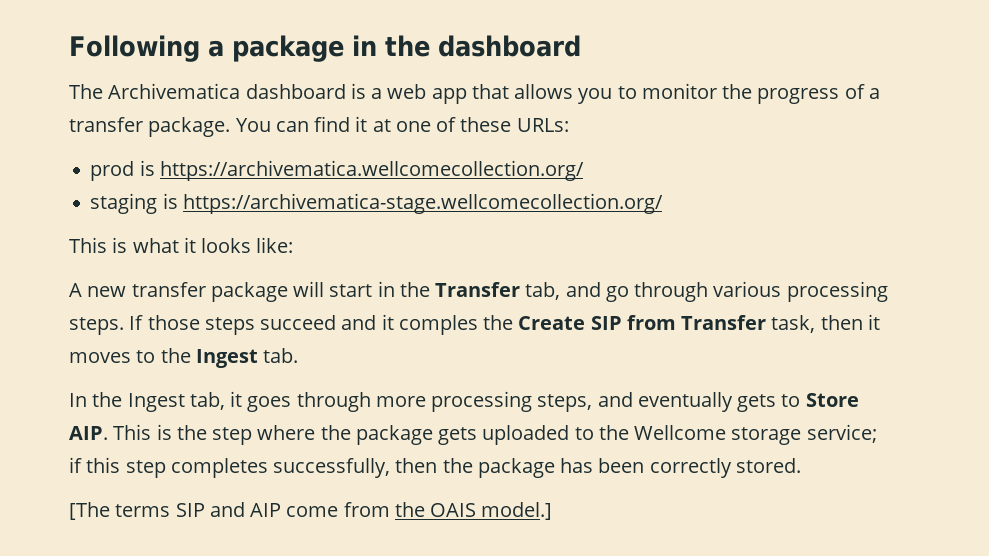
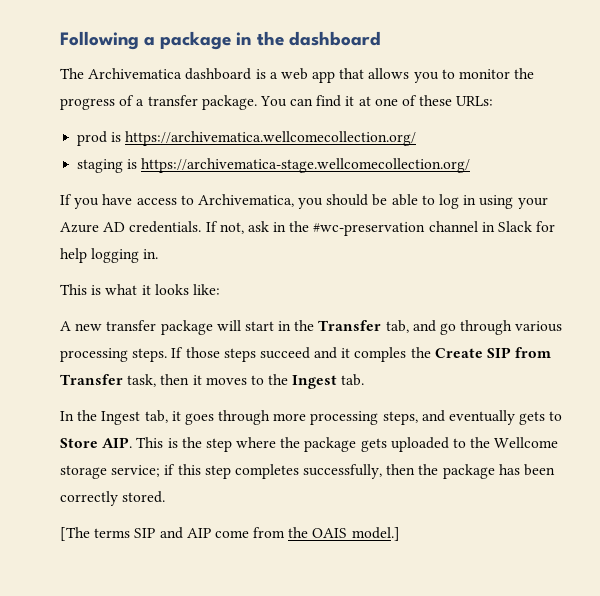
(663, 203) none -> [60,194,548,209] [60,221,556,236] [60,248,159,263] // If you have access to Archivematica, you should be able to log in using your Azure AD credentials. If not, ask in the #wc-preservation channel in Slack for help logging in.

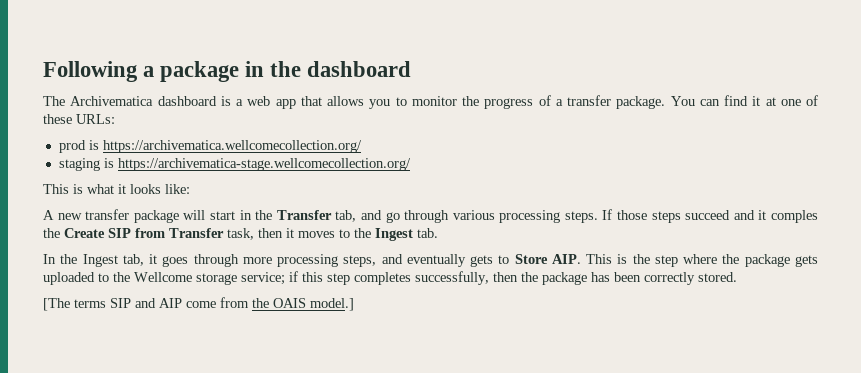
[60,194,548,209] [60,221,556,236] [60,248,159,263] // If you have access to Archivematica, you should be able to log in using your Azure AD credentials. If not, ask in the #wc-preservation channel in Slack for help logging in. -> (411, 164) none

